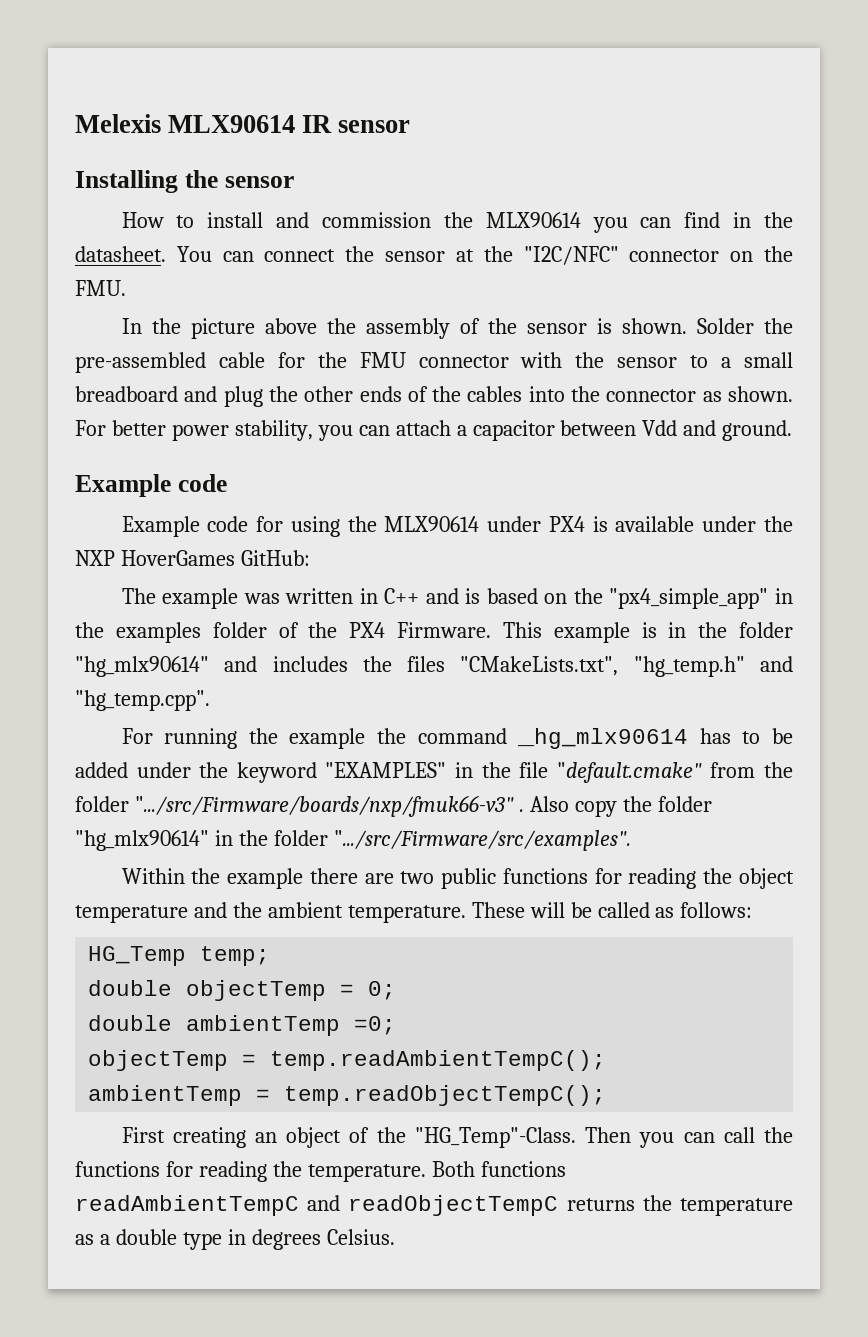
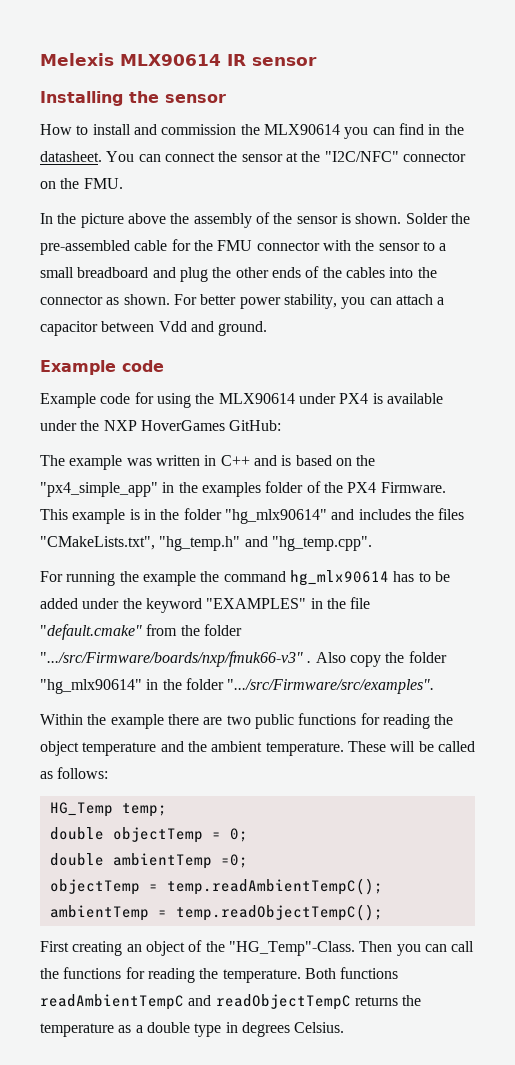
[518,728,689,749] __hg_mlx90614 -> [289,570,389,586] hg_mlx90614

